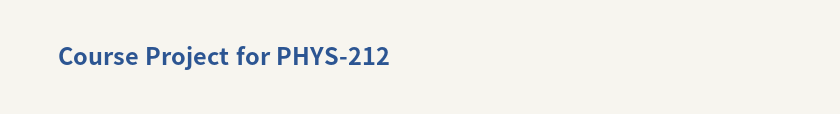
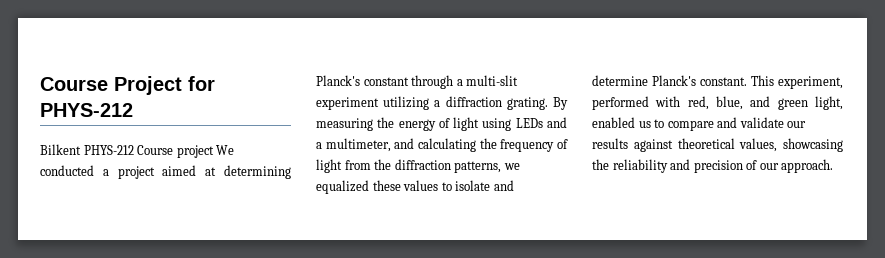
(391, 56) none -> [40,144,235,158] [40,165,291,179] [316,75,519,89] [316,96,568,110] [316,117,567,131] [316,138,568,152] [316,159,520,173] [316,180,514,194] [592,75,843,89] [592,96,843,110] [592,117,807,131] [592,138,843,152] [592,159,834,173] // Bilkent PHYS-212 Course project We conducted a project aimed at determining Planck's constant through a multi-slit experiment utilizing a diffraction grating. By measuring the energy of light using LEDs and a multimeter, and calculating the frequency of light from the diffraction patterns, we equalized these values to isolate and determine Planck's constant. This experiment, performed with red, blue, and green light, enabled us to compare and validate our results against theoretical values, showcasing the reliability and precision of our approach.

